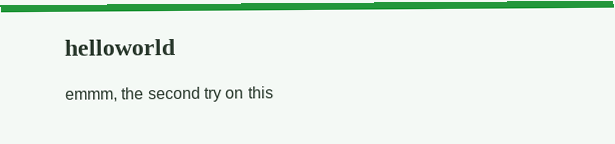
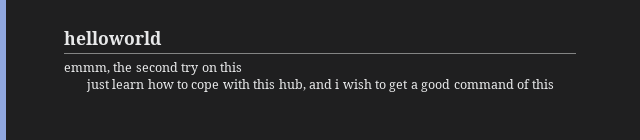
(274, 92) none -> [85,79,555,92] // just learn how to cope with this hub, and i wish to get a good command of this

